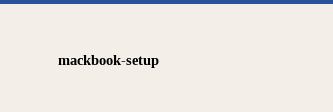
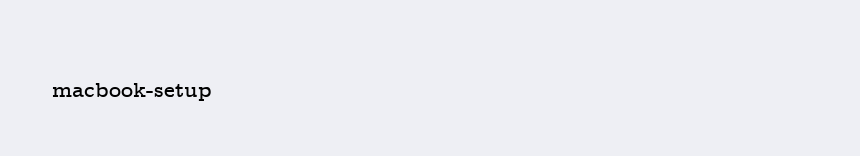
[58,55,159,68] mackbook-setup -> [52,83,212,101] macbook-setup

